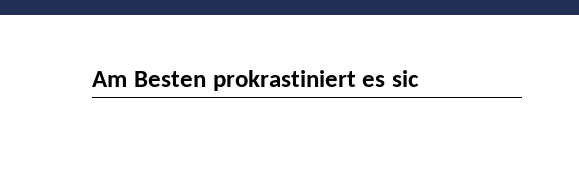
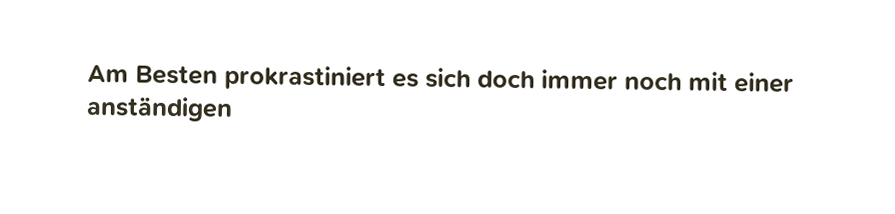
[392,70,419,87] sic -> [425,67,794,93] [86,95,233,122] sich doch immer noch mit einer anständigen

